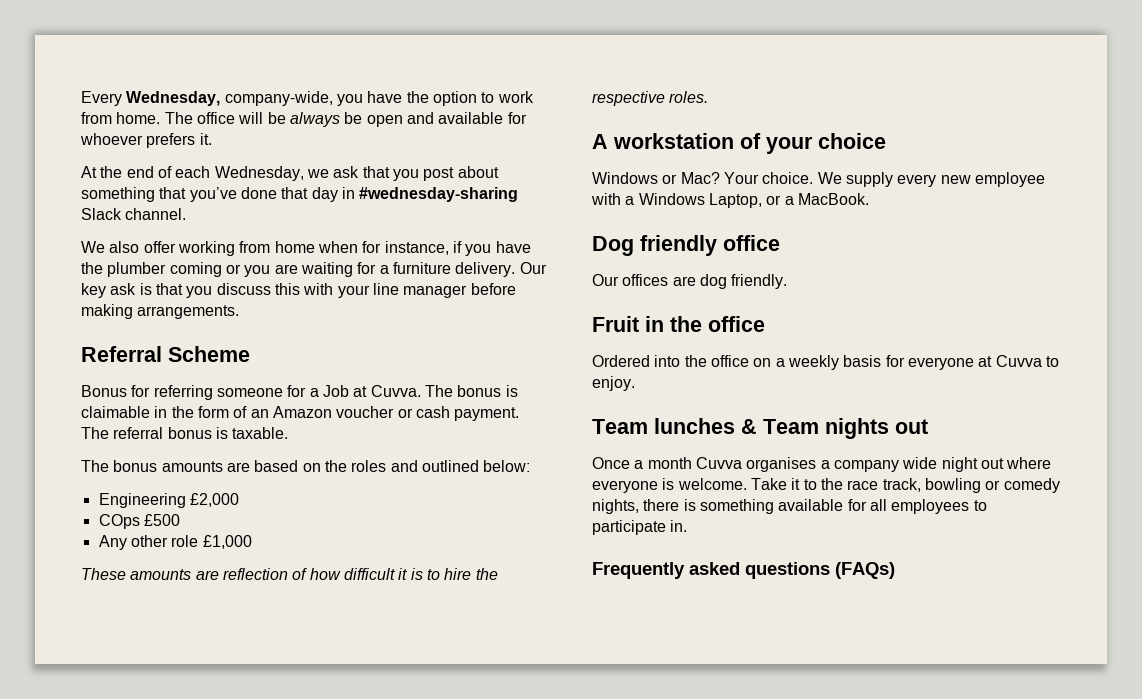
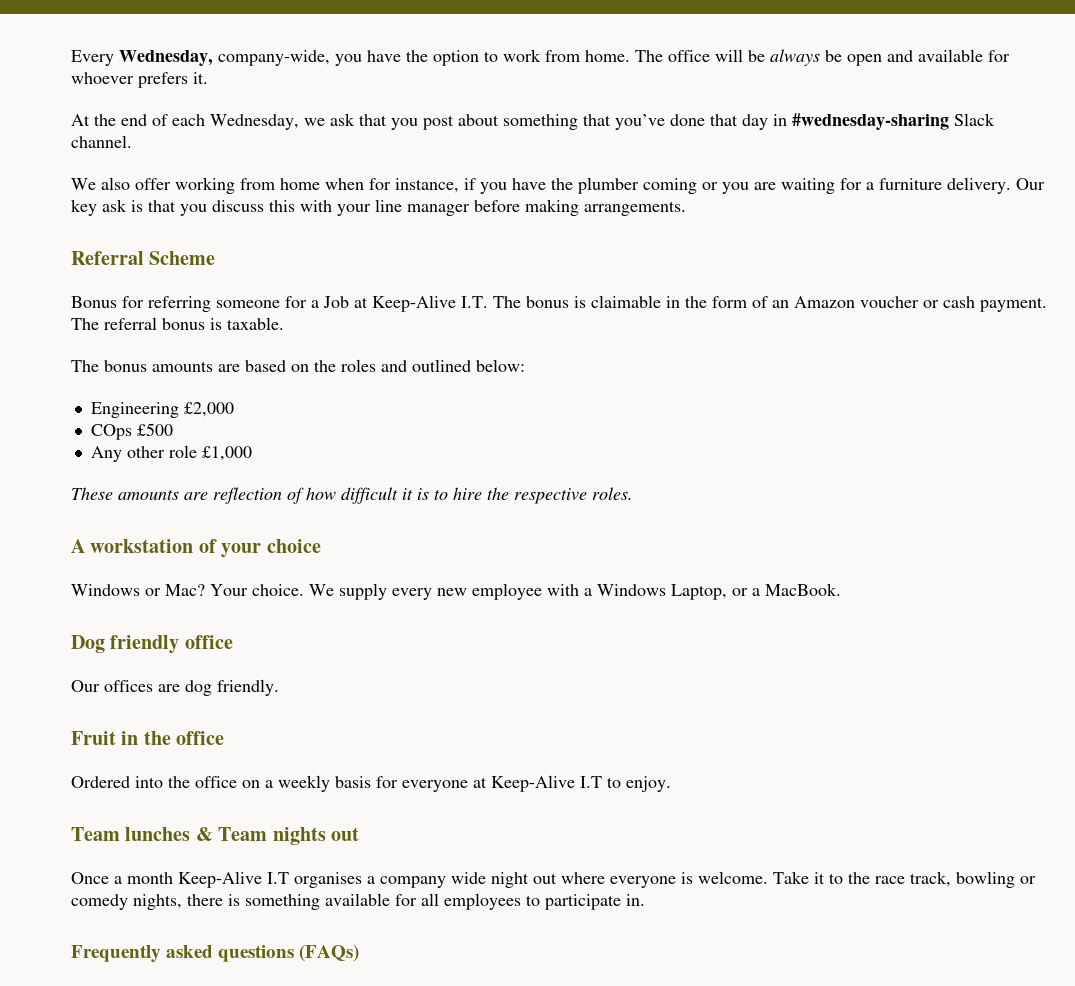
[370,385,421,397] Cuvva. -> [372,295,488,312] Keep-Alive I.T.
[995,355,1042,367] Cuvva -> [491,775,602,792] Keep-Alive I.T
[695,457,742,469] Cuvva -> [178,871,289,888] Keep-Alive I.T

